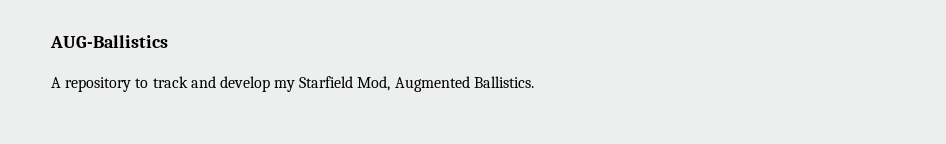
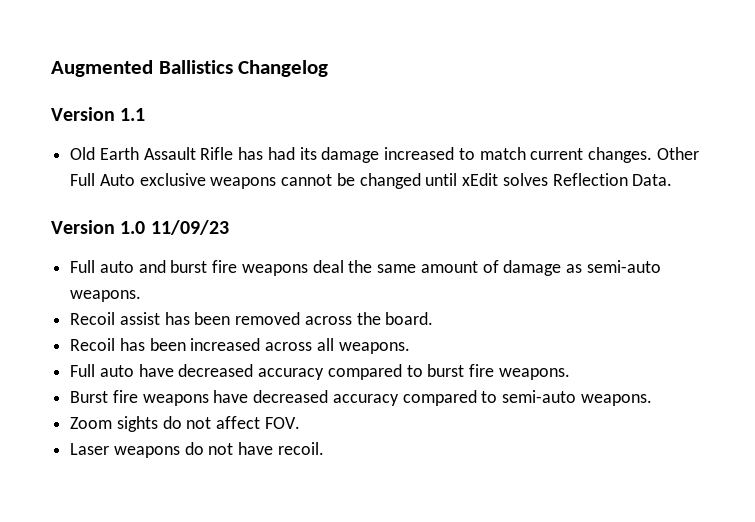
[50,35,168,48] [51,76,534,92] AUG-Ballistics // A repository to track and develop my Starfield Mod, Augmented Ballistics. -> [51,60,329,77] [51,107,146,121] [70,147,699,163] [70,173,673,189] [51,220,229,235] [70,260,661,276] [70,290,142,302] [70,312,434,325] [70,338,410,354] [70,364,570,380] [70,390,652,406] [70,416,300,432] [70,442,324,458] Augmented Ballistics Changelog // Version 1.1 // Old Earth Assault Rifle has had its damage increased to match current changes. Other Full Auto exclusive weapons cannot be changed until xEdit solves Reflection Data. // Version 1.0 11/09/23 // Full auto and burst fire weapons deal the same amount of damage as semi-auto weapons. // Recoil assist has been removed across the board. // Recoil has been increased across all weapons. // Full auto have decreased accuracy compared to burst fire weapons. // Burst fire weapons have decreased accuracy compared to semi-auto weapons. // Zoom sights do not affect FOV. // Laser weapons do not have recoil.

